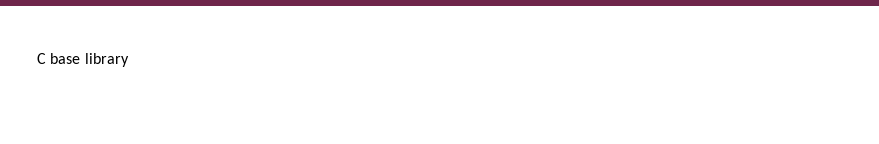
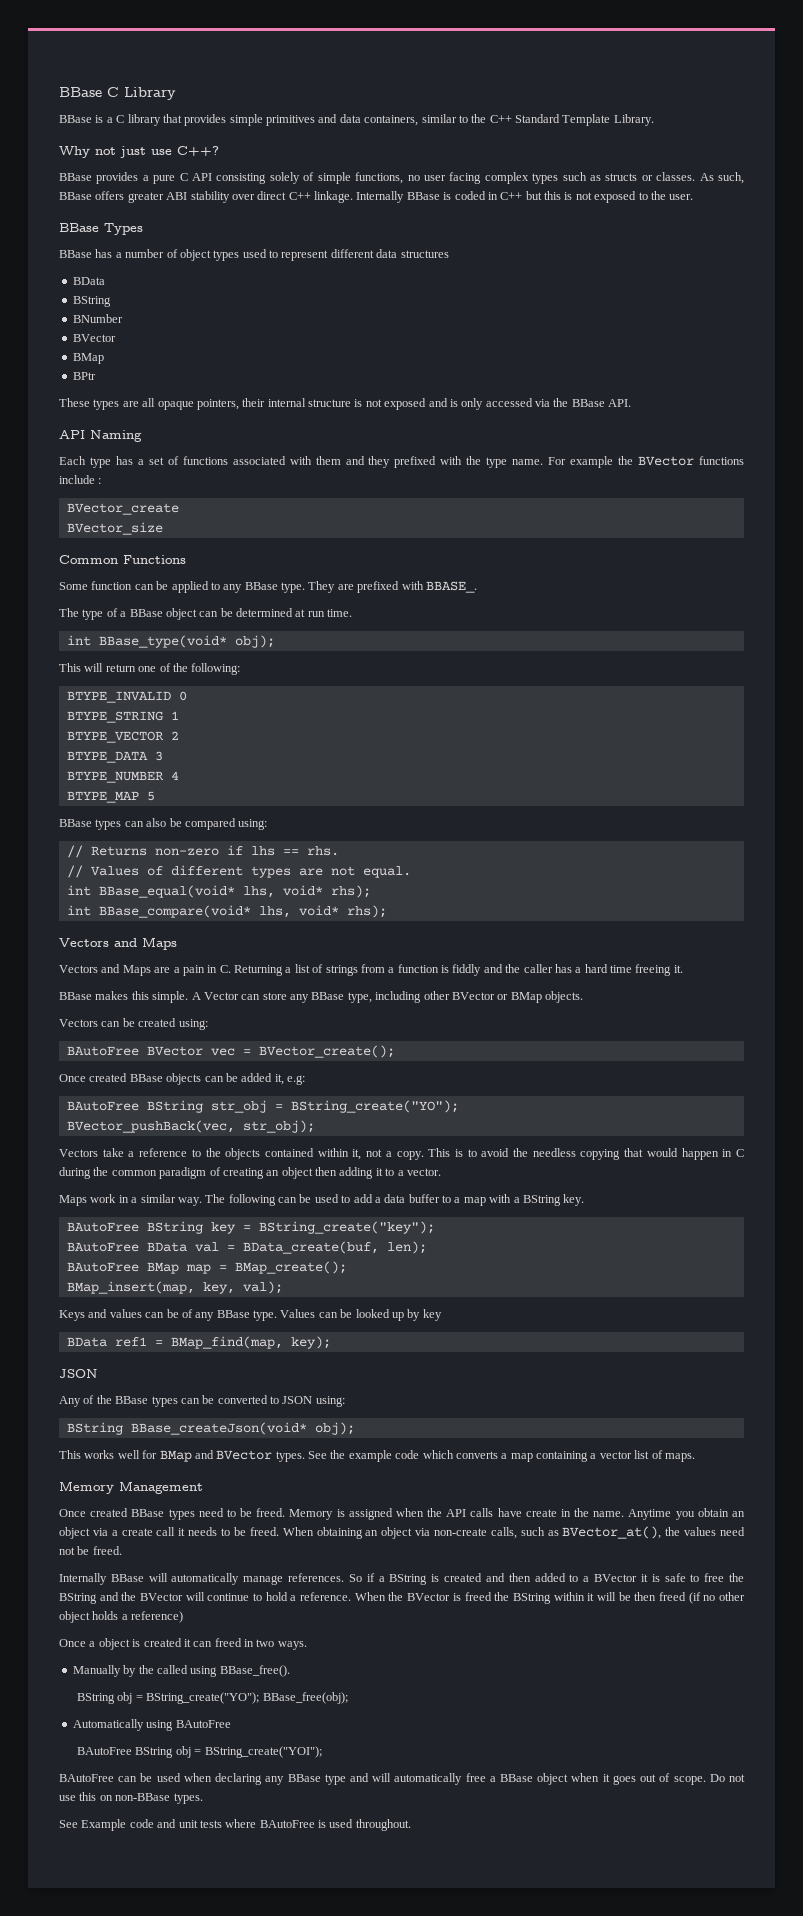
[37,53,129,67] C base library -> [59,87,176,100] [59,114,654,126] [59,146,219,158] [59,172,744,184] [59,191,694,203] [59,223,143,235] [59,249,449,261] [72,277,105,285] [72,296,111,307] [72,314,123,323] [72,334,116,342] [72,353,104,364] [72,372,96,380] [59,398,632,410] [59,430,142,442] [59,456,745,468] [59,475,102,484] [66,503,179,515] [66,522,163,535] [59,555,186,564] [59,581,477,593] [59,608,353,620] [66,635,275,648] [59,663,241,675] [66,691,187,703] [66,711,179,723] [66,731,179,743] [66,751,163,763] [66,771,179,783] [66,791,155,803] [59,818,268,830] [66,845,339,858] [66,865,411,878] [66,885,371,898] [66,905,387,918] [59,937,177,950] [59,964,683,976] [59,991,583,1003] [59,1018,208,1030] [66,1045,395,1058] [59,1073,305,1085] [66,1100,459,1113] [66,1120,315,1133] [59,1148,744,1160] [59,1167,441,1179] [59,1194,585,1206] [66,1221,435,1234] [66,1241,427,1254] [66,1261,347,1274] [66,1281,283,1294] [59,1309,442,1321] [66,1336,331,1349] [59,1369,98,1378] [59,1395,345,1407] [66,1422,355,1435] [59,1450,695,1462] [59,1481,203,1494] [59,1508,745,1520] [59,1526,746,1539] [59,1546,122,1555] [59,1573,745,1585] [59,1592,745,1604] [59,1611,184,1623] [59,1638,307,1650] [72,1665,290,1677] [77,1692,348,1704] [72,1719,231,1731] [77,1746,322,1758] [59,1773,746,1785] [59,1792,203,1804] [59,1819,411,1831] BBase C Library // BBase is a C library that provides simple primitives and data containers, similar to the C++ Standard Template Library. // Why not just use C++? // BBase provides a pure C API consisting solely of simple functions, no user facing complex types such as structs or classes. As such, BBase offers greater ABI stability over direct C++ linkage. Internally BBase is coded in C++ but this is not exposed to the user. // BBase Types // BBase has a number of object types used to represent different data structures // BData // BString // BNumber // BVector // BMap // BPtr // These types are all opaque pointers, their internal structure is not exposed and is only accessed via the BBase API. // API Naming // Each type has a set of functions associated with them and they prefixed with the type name. For example the BVector functions include : // BVector_create // BVector_size // Common Functions // Some function can be applied to any BBase type. They are prefixed with BBASE_. // The type of a BBase object can be determined at run time. // int BBase_type(void* obj); // This will return one of the following: // BTYPE_INVALID 0 // BTYPE_STRING 1 // BTYPE_VECTOR 2 // BTYPE_DATA 3 // BTYPE_NUMBER 4 // BTYPE_MAP 5 // BBase types can also be compared using: // // Returns non-zero if lhs == rhs. // // Values of different types are not equal. // int BBase_equal(void* lhs, void* rhs); // int BBase_compare(void* lhs, void* rhs); // Vectors and Maps // Vectors and Maps are a pain in C. Returning a list of strings from a function is fiddly and the caller has a hard time freeing it. // BBase makes this simple. A Vector can store any BBase type, including other BVector or BMap objects. // Vectors can be created using: // BAutoFree BVector vec = BVector_create(); // Once created BBase objects can be added it, e.g: // BAutoFree BString str_obj = BString_create("YO"); // BVector_pushBack(vec, str_obj); // Vectors take a reference to the objects contained within it, not a copy. This is to avoid the needless copying that would happen in C during the common paradigm of creating an object then adding it to a vector. // Maps work in a similar way. The following can be used to add a data buffer to a map with a BString key. // BAutoFree BString key = BString_create("key"); // BAutoFree BData val = BData_create(buf, len); // BAutoFree BMap map = BMap_create(); // BMap_insert(map, key, val); // Keys and values can be of any BBase type. Values can be looked up by key // BData ref1 = BMap_find(map, key); // JSON // Any of the BBase types can be converted to JSON using: // BString BBase_createJson(void* obj); // This works well for BMap and BVector types. See the example code which converts a map containing a vector list of maps. // Memory Management // Once created BBase types need to be freed. Memory is assigned when the API calls have create in the name. Anytime you obtain an object via a create call it needs to be freed. When obtaining an object via non-create calls, such as BVector_at(), the values need not be freed. // Internally BBase will automatically manage references. So if a BString is created and then added to a BVector it is safe to free the BString and the BVector will continue to hold a reference. When the BVector is freed the BString within it will be then freed (if no other object holds a reference) // Once a object is created it can freed in two ways. // Manually by the called using BBase_free(). // BString obj = BString_create("YO"); BBase_free(obj); // Automatically using BAutoFree // BAutoFree BString obj = BString_create("YOI"); // BAutoFree can be used when declaring any BBase type and will automatically free a BBase object when it goes out of scope. Do not use this on non-BBase types. // See Example code and unit tests where BAutoFree is used throughout.

